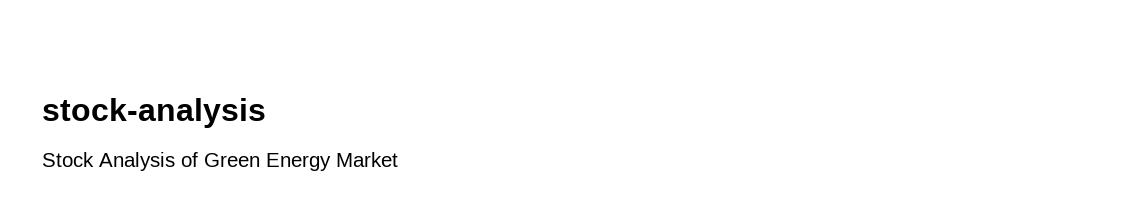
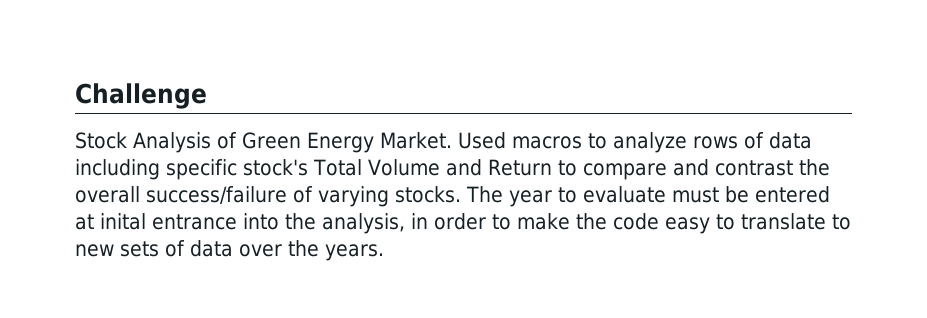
[42,98,266,128] stock-analysis -> [75,83,207,109] Challenge
[336,152,398,167] Market -> [380,132,812,153] [75,159,830,180] [75,186,830,207] [75,213,851,234] [75,240,384,261] Market. Used macros to analyze rows of data including specific stock's Total Volume and Return to compare and contrast the overall success/failure of varying stocks. The year to evaluate must be entered at inital entrance into the analysis, in order to make the code easy to translate to new sets of data over the years.

